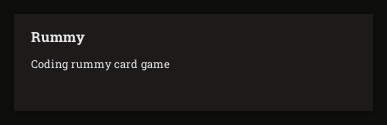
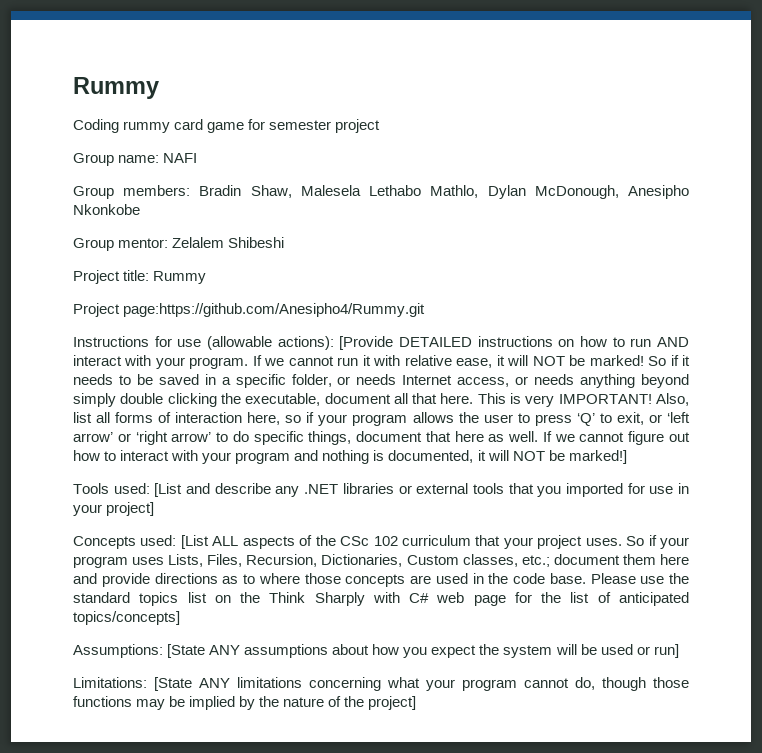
(170, 66) none -> [248,119,381,133] [73,153,198,166] [73,185,690,199] [73,204,140,215] [73,237,285,251] [73,270,207,284] [73,303,426,317] [73,336,689,350] [73,355,690,369] [73,374,689,388] [73,393,690,407] [73,412,691,426] [73,431,690,445] [73,450,627,464] [73,483,689,497] [73,502,155,516] [73,535,689,549] [73,554,690,568] [73,573,689,587] [73,592,689,606] [73,611,180,625] [73,644,679,658] [73,677,689,691] [73,696,417,710] for semester project // Group name: NAFI // Group members: Bradin Shaw, Malesela Lethabo Mathlo, Dylan McDonough, Anesipho Nkonkobe // Group mentor: Zelalem Shibeshi // Project title: Rummy // Project page:https://github.com/Anesipho4/Rummy.git // Instructions for use (allowable actions): [Provide DETAILED instructions on how to run AND interact with your program. If we cannot run it with relative ease, it will NOT be marked! So if it needs to be saved in a specific folder, or needs Internet access, or needs anything beyond simply double clicking the executable, document all that here. This is very IMPORTANT! Also, list all forms of interaction here, so if your program allows the user to press ‘Q’ to exit, or ‘left arrow’ or ‘right arrow’ to do specific things, document that here as well. If we cannot figure out how to interact with your program and nothing is documented, it will NOT be marked!] // Tools used: [List and describe any .NET libraries or external tools that you imported for use in your project] // Concepts used: [List ALL aspects of the CSc 102 curriculum that your project uses. So if your program uses Lists, Files, Recursion, Dictionaries, Custom classes, etc.; document them here and provide directions as to where those concepts are used in the code base. Please use the standard topics list on the Think Sharply with C# web page for the list of anticipated topics/concepts] // Assumptions: [State ANY assumptions about how you expect the system will be used or run] // Limitations: [State ANY limitations concerning what your program cannot do, though those functions may be implied by the nature of the project]

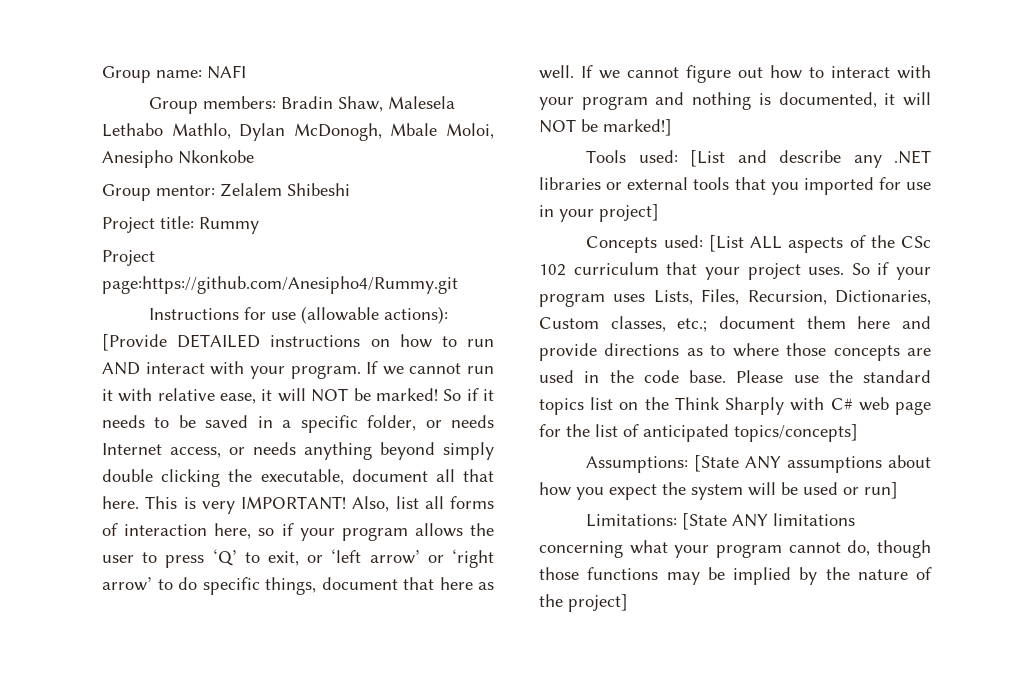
[73,77,159,99] [73,119,381,133] Rummy // Coding rummy card game for semester project // -> (102, 74) none
[534,185,619,199] McDonough, -> [293,123,494,141] McDonogh, Mbale Moloi,

